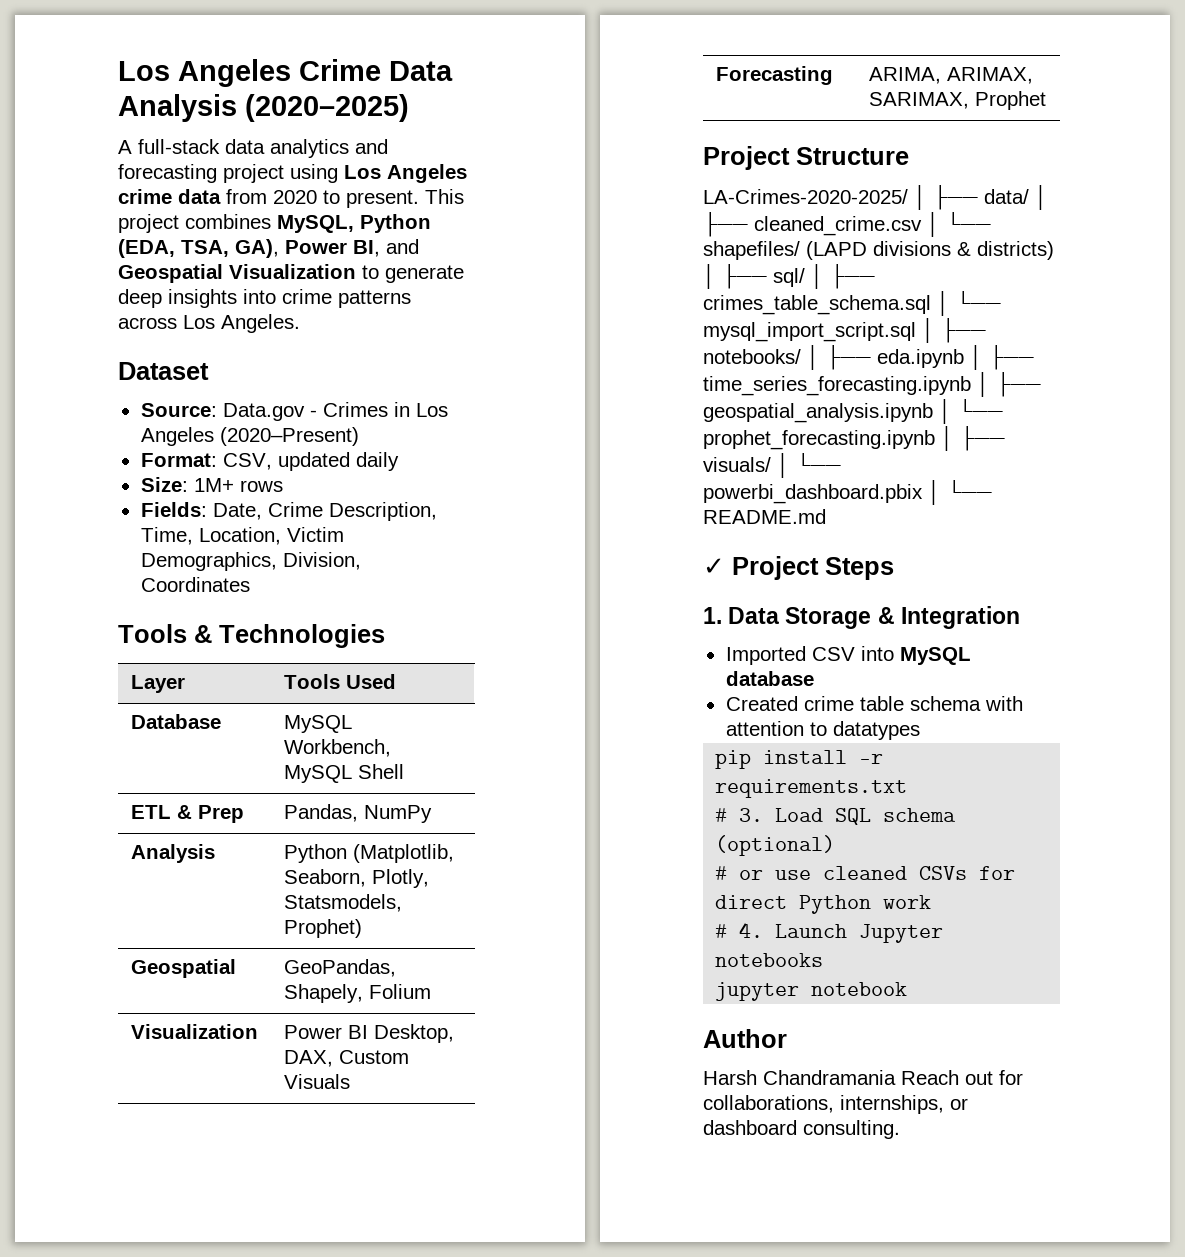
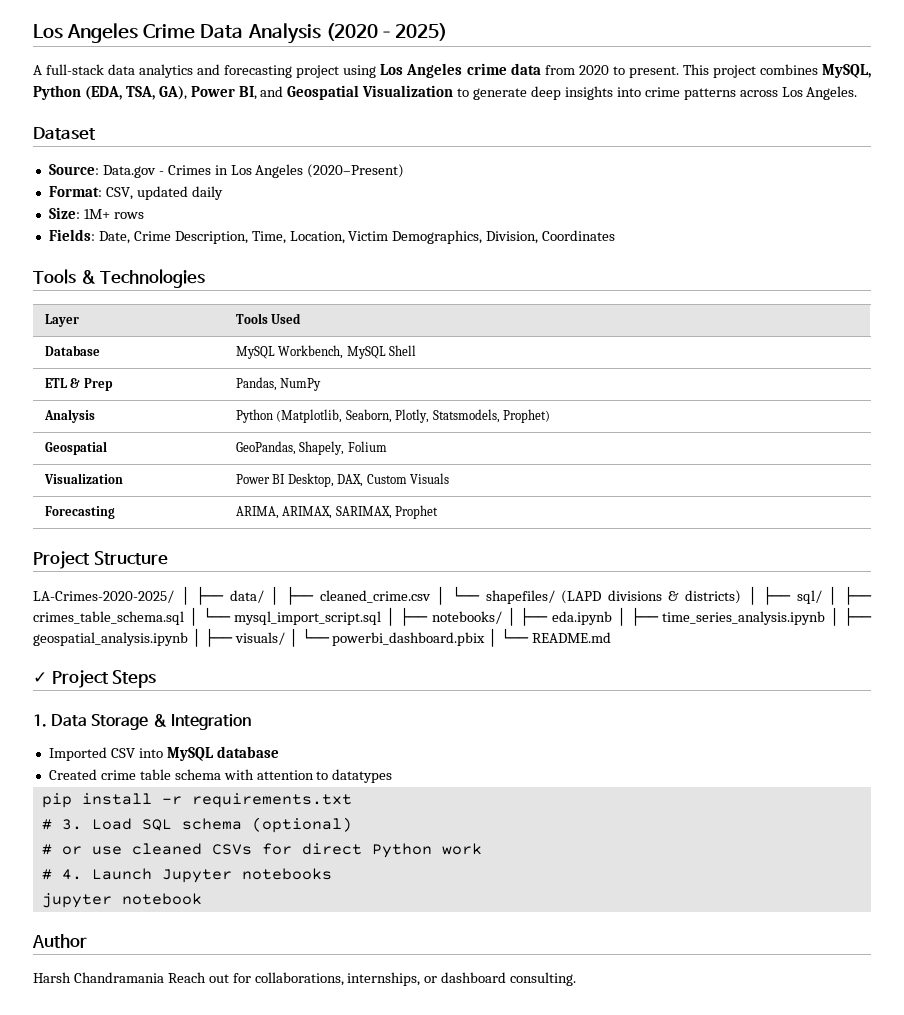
[703,376,971,396] time_series_forecasting.ipynb -> [662,611,826,625] time_series_analysis.ipynb
[958,399,1003,418] [703,426,954,451] └── prophet_forecasting.ipynb │ -> (201, 637) none

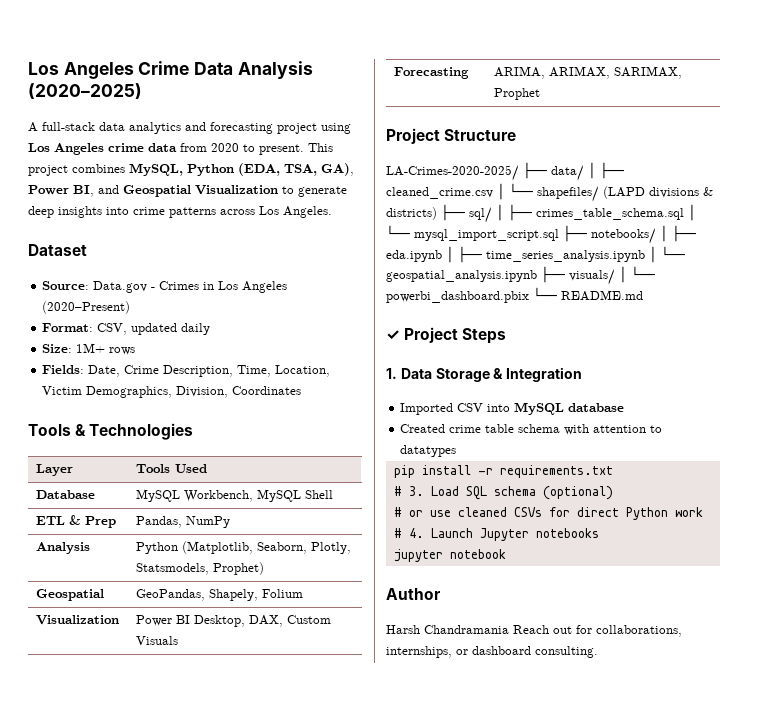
[180,586,190,605] │ -> (519, 173) none
[747,586,757,605] │ -> (437, 213) none
[386,607,396,626] │ -> (559, 235) none
[844,607,873,626] [33,628,201,647] ├── geospatial_analysis.ipynb │ -> [661,246,685,259] [386,270,537,282] └── geospatial_analysis.ipynb
[488,628,498,647] │ -> (529, 297) none

